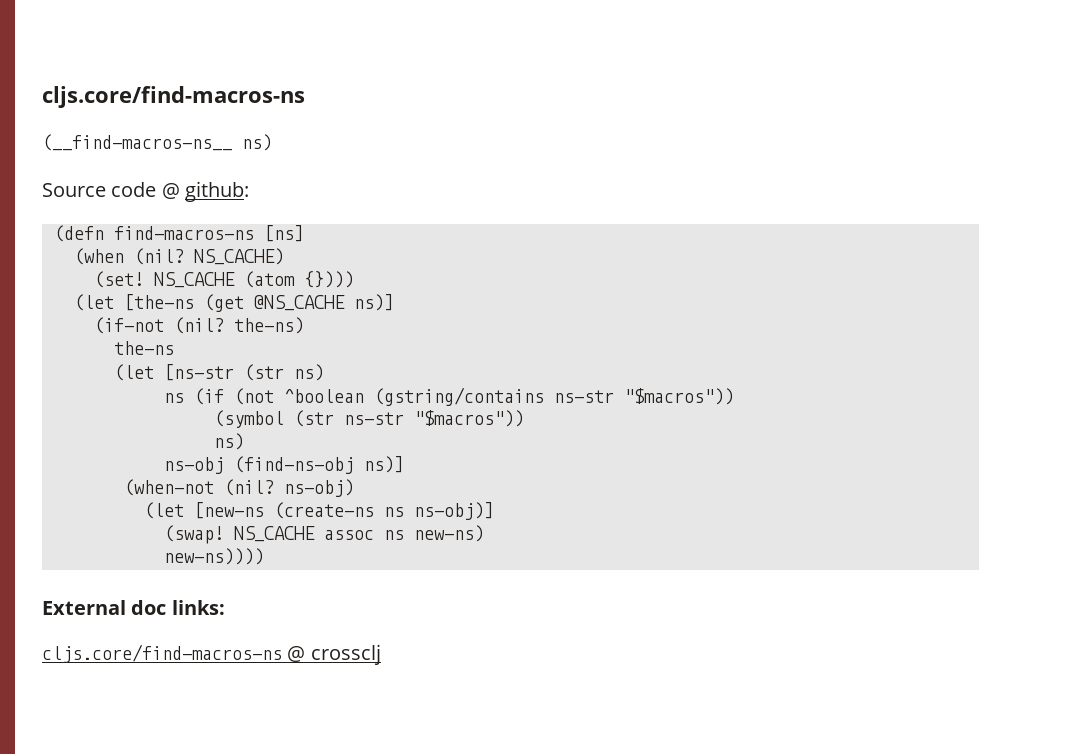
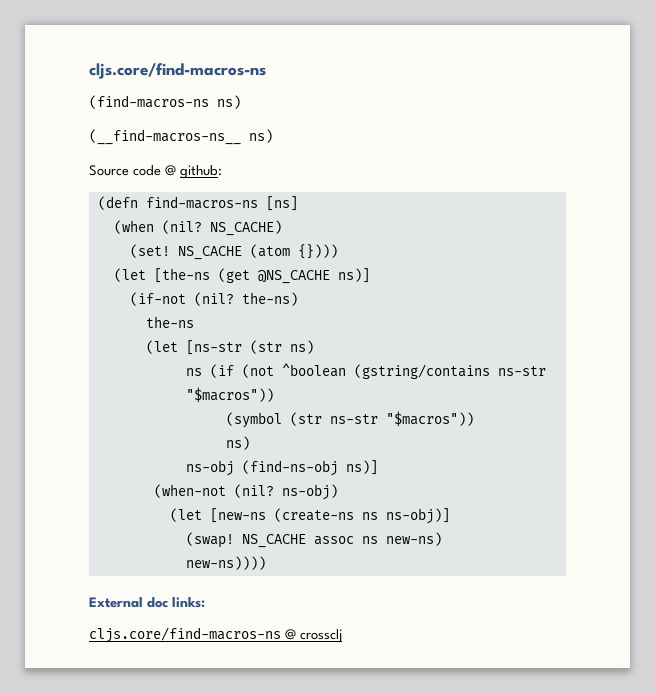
[42,86,305,108] cljs.core/find-macros-ns -> [89,63,266,79] [89,95,241,109] cljs.core/find-macros-ns // (find-macros-ns ns)

